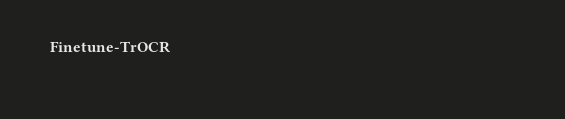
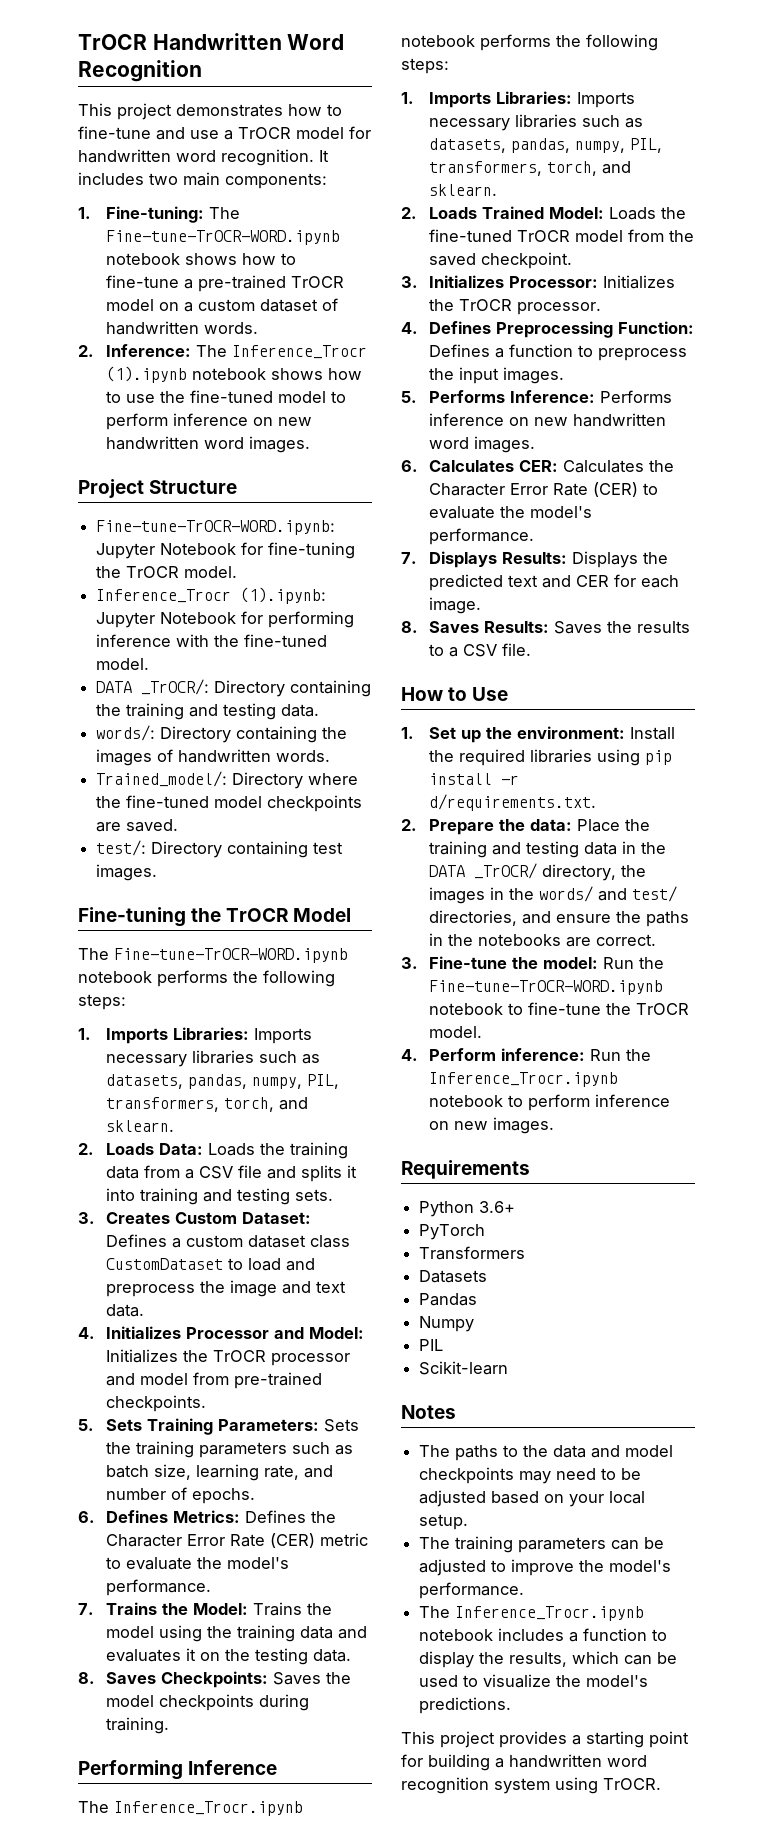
[50,41,170,53] Finetune-TrOCR -> [78,33,345,50] [78,60,202,82] [78,103,342,120] [78,126,371,140] [78,149,329,166] [78,172,327,189] [78,206,241,223] [106,230,341,245] [106,253,297,265] [106,275,345,292] [106,298,339,312] [106,321,259,335] [78,344,368,359] [106,366,363,383] [106,390,347,403] [106,413,313,430] [106,436,311,453] [78,479,238,498] [96,520,336,535] [96,542,356,559] [96,566,238,578] [96,587,327,604] [96,611,355,628] [96,634,328,647] [96,658,150,670] [96,679,372,697] [96,703,320,720] [96,725,348,743] [96,749,331,766] [96,771,359,789] [96,795,363,812] [96,819,179,832] [96,840,344,858] [96,864,158,881] [78,907,352,927] [78,948,348,963] [78,970,335,987] [78,994,126,1010] [78,1027,313,1044] [106,1050,321,1067] [106,1074,340,1089] [106,1097,309,1112] [106,1120,175,1132] [78,1142,349,1159] [106,1165,358,1182] [106,1188,334,1205] [78,1212,312,1224] [106,1234,351,1248] [106,1258,316,1271] [106,1280,347,1297] [106,1304,145,1317] [78,1326,365,1339] [106,1349,351,1366] [106,1372,323,1389] [106,1395,207,1412] [78,1418,360,1435] [106,1441,354,1458] [106,1464,334,1481] [106,1487,256,1504] [78,1510,337,1523] [106,1533,369,1548] [106,1557,290,1570] [106,1579,212,1596] [78,1602,333,1616] [106,1625,368,1642] [106,1648,352,1665] [78,1671,352,1688] [106,1694,310,1711] [106,1717,170,1734] [78,1760,278,1780] [78,1801,303,1816] [401,34,658,51] [401,58,449,74] [401,91,636,108] [429,114,644,131] [429,138,663,153] [429,161,632,176] [429,184,498,196] [401,206,687,220] [429,229,695,242] [429,252,573,269] [401,275,676,289] [429,299,602,315] [401,321,695,338] [429,344,688,361] [429,367,565,384] [401,390,673,403] [429,413,667,427] [429,436,536,453] [401,460,675,473] [429,482,659,497] [429,506,593,519] [429,528,535,545] [401,551,669,568] [429,574,680,591] [429,597,482,614] [401,621,691,634] [429,643,532,657] [401,687,509,701] [401,726,676,743] [429,749,673,766] [429,773,520,785] [429,794,597,811] [401,819,651,835] [429,841,667,858] [429,863,647,881] [429,886,678,904] [429,910,690,927] [429,933,657,947] [401,956,665,969] [429,980,664,995] [429,1002,690,1015] [429,1026,483,1038] [401,1048,652,1061] [429,1072,619,1087] [429,1094,671,1111] [429,1117,555,1134] [401,1160,530,1179] [419,1201,516,1217] [419,1224,486,1240] [419,1246,526,1260] [419,1270,488,1283] [419,1293,478,1306] [419,1316,475,1332] [419,1339,444,1351] [419,1361,509,1375] [401,1405,456,1419] [419,1445,674,1461] [419,1467,642,1484] [419,1490,646,1507] [419,1514,469,1530] [419,1536,665,1553] [419,1559,672,1576] [419,1582,525,1599] [419,1606,645,1621] [419,1628,668,1642] [419,1651,678,1668] [419,1674,649,1688] [419,1697,512,1714] [401,1731,689,1748] [401,1754,647,1771] [401,1777,661,1794] TrOCR Handwritten Word Recognition // This project demonstrates how to fine-tune and use a TrOCR model for handwritten word recognition. It includes two main components: // 1. Fine-tuning: The Fine-tune-TrOCR-WORD.ipynb notebook shows how to fine-tune a pre-trained TrOCR model on a custom dataset of handwritten words. // 2. Inference: The Inference_Trocr (1).ipynb notebook shows how to use the fine-tuned model to perform inference on new handwritten word images. // Project Structure // Fine-tune-TrOCR-WORD.ipynb: Jupyter Notebook for fine-tuning the TrOCR model. // Inference_Trocr (1).ipynb: Jupyter Notebook for performing inference with the fine-tuned model. // DATA _TrOCR/: Directory containing the training and testing data. // words/: Directory containing the images of handwritten words. // Trained_model/: Directory where the fine-tuned model checkpoints are saved. // test/: Directory containing test images. // Fine-tuning the TrOCR Model // The Fine-tune-TrOCR-WORD.ipynb notebook performs the following steps: // 1. Imports Libraries: Imports necessary libraries such as datasets, pandas, numpy, PIL, transformers, torch, and sklearn. // 2. Loads Data: Loads the training data from a CSV file and splits it into training and testing sets. // 3. Creates Custom Dataset: Defines a custom dataset class CustomDataset to load and preprocess the image and text data. // 4. Initializes Processor and Model: Initializes the TrOCR processor and model from pre-trained checkpoints. // 5. Sets Training Parameters: Sets the training parameters such as batch size, learning rate, and number of epochs. // 6. Defines Metrics: Defines the Character Error Rate (CER) metric to evaluate the model's performance. // 7. Trains the Model: Trains the model using the training data and evaluates it on the testing data. // 8. Saves Checkpoints: Saves the model checkpoints during training. // Performing Inference // The Inference_Trocr.ipynb notebook performs the following steps: // 1. Imports Libraries: Imports necessary libraries such as datasets, pandas, numpy, PIL, transformers, torch, and sklearn. // 2. Loads Trained Model: Loads the fine-tuned TrOCR model from the saved checkpoint. // 3. Initializes Processor: Initializes the TrOCR processor. // 4. Defines Preprocessing Function: Defines a function to preprocess the input images. // 5. Performs Inference: Performs inference on new handwritten word images. // 6. Calculates CER: Calculates the Character Error Rate (CER) to evaluate the model's performance. // 7. Displays Results: Displays the predicted text and CER for each image. // 8. Saves Results: Saves the results to a CSV file. // How to Use // 1. Set up the environment: Install the required libraries using pip install -r d/requirements.txt. // 2. Prepare the data: Place the training and testing data in the DATA _TrOCR/ directory, the images in the words/ and test/ directories, and ensure the paths in the notebooks are correct. // 3. Fine-tune the model: Run the Fine-tune-TrOCR-WORD.ipynb notebook to fine-tune the TrOCR model. // 4. Perform inference: Run the Inference_Trocr.ipynb notebook to perform inference on new images. // Requirements // Python 3.6+ // PyTorch // Transformers // Datasets // Pandas // Numpy // PIL // Scikit-learn // Notes // The paths to the data and model checkpoints may need to be adjusted based on your local setup. // The training parameters can be adjusted to improve the model's performance. // The Inference_Trocr.ipynb notebook includes a function to display the results, which can be used to visualize the model's predictions. // This project provides a starting point for building a handwritten word recognition system using TrOCR.

